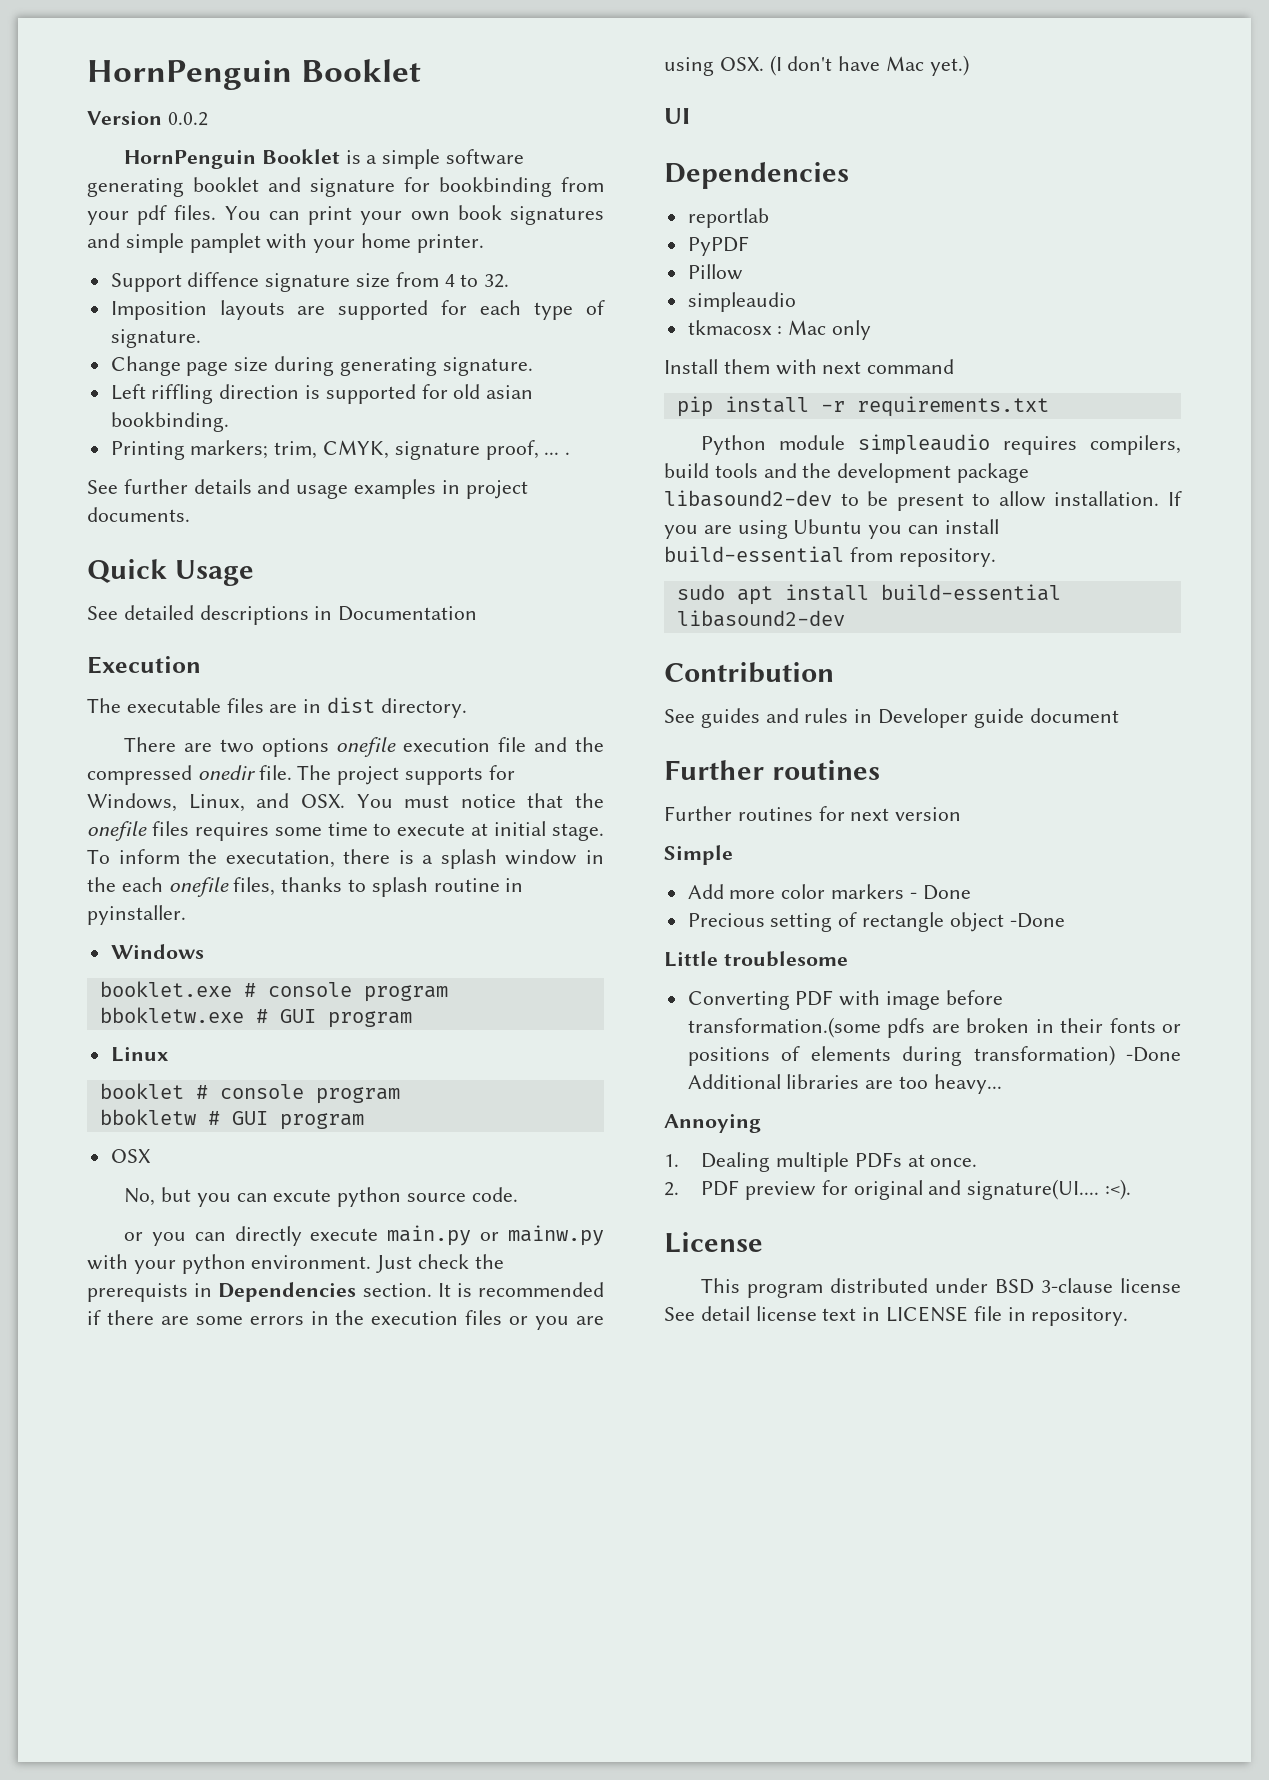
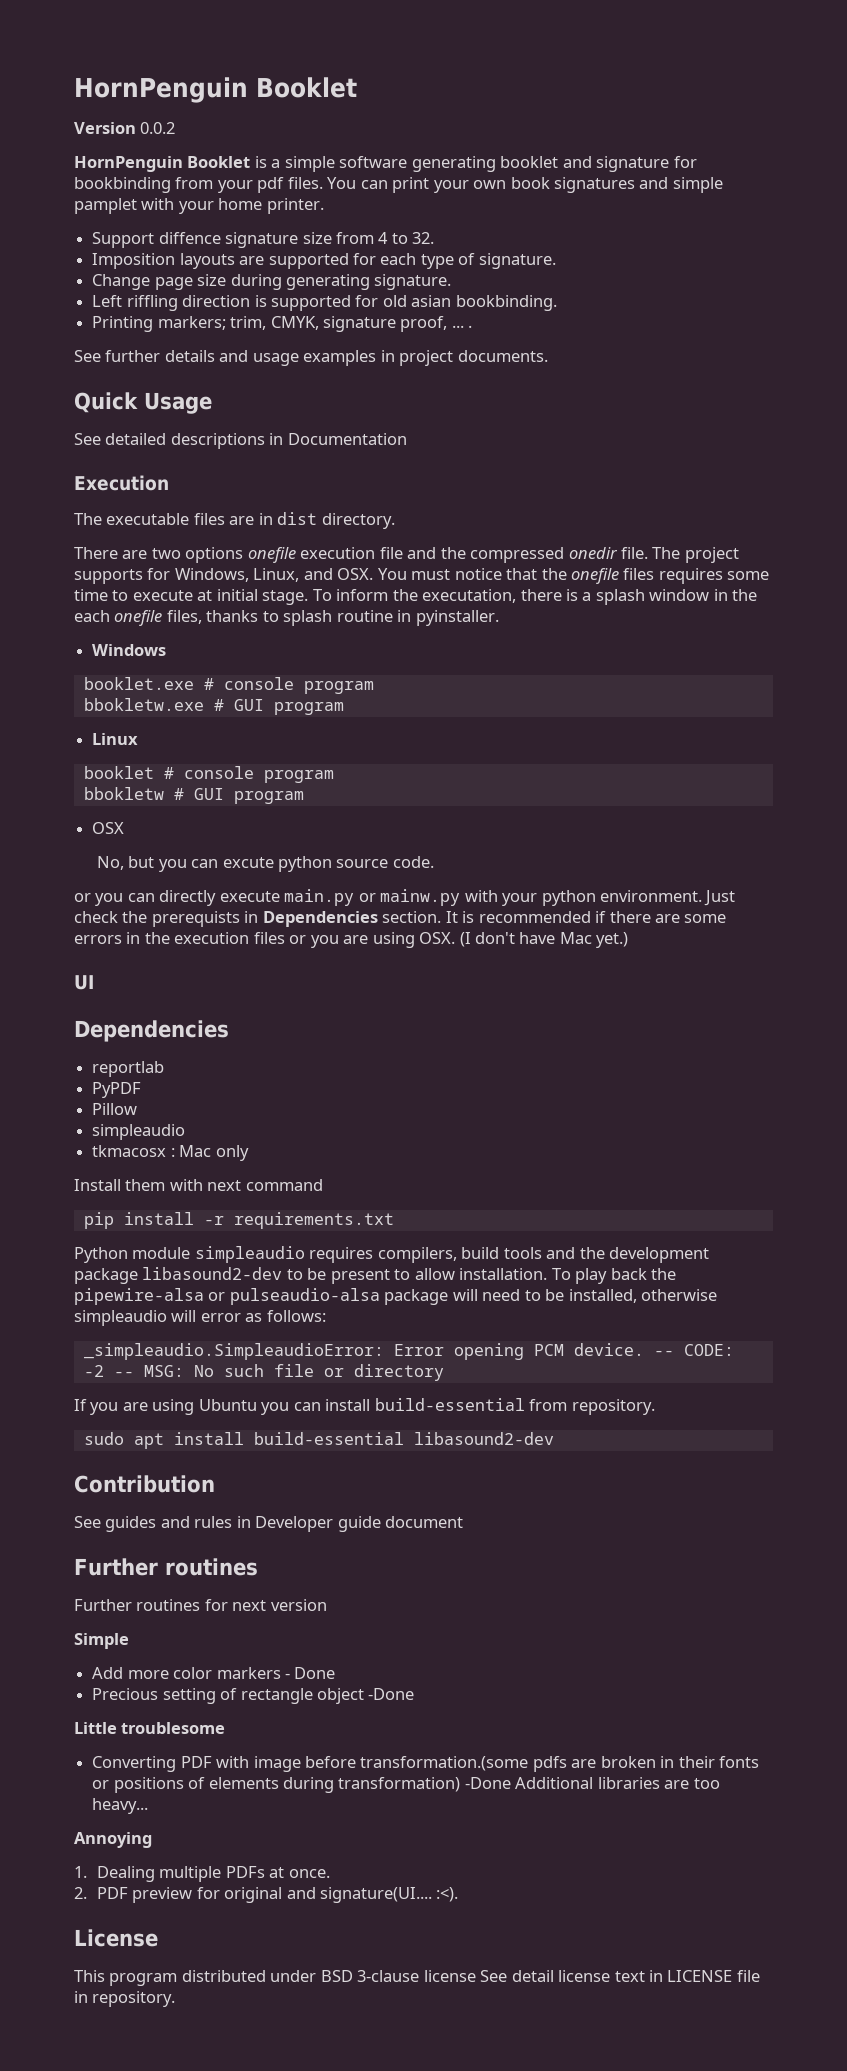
(1160, 498) none -> [551,1268,677,1284] [74,1288,718,1305] [74,1310,326,1326] [83,1343,734,1360] [83,1364,444,1381] To play back the pipewire-alsa or pulseaudio-alsa package will need to be installed, otherwise simpleaudio will error as follows: // _simpleaudio.SimpleaudioError: Error opening PCM device. -- CODE: -2 -- MSG: No such file or directory //

